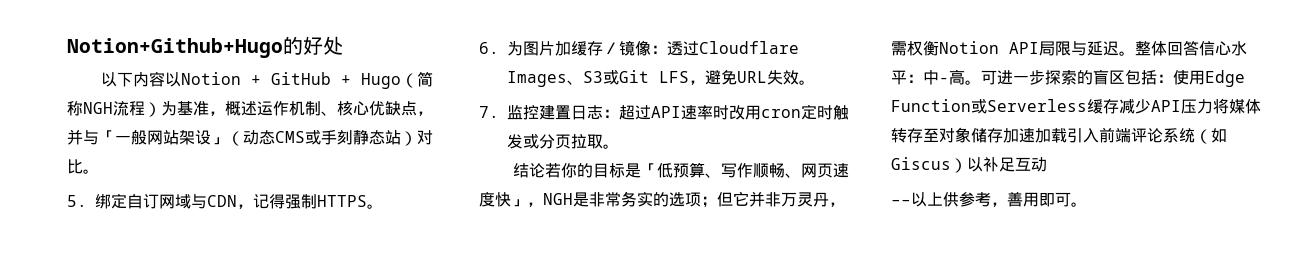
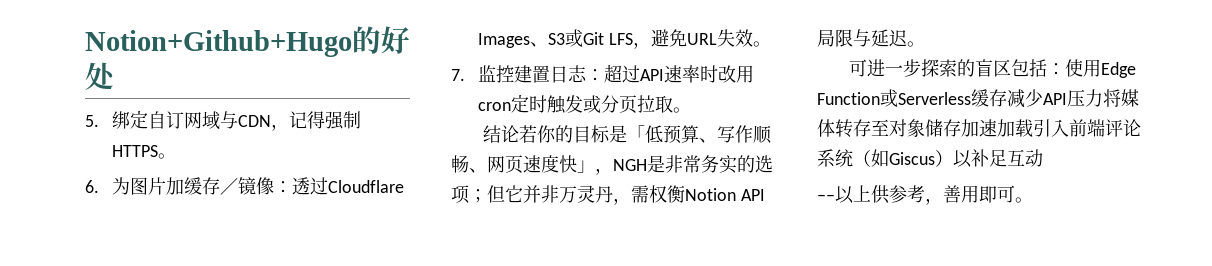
[101,71,434,89] [67,101,433,117] [67,129,433,146] [67,159,99,174] // 以下内容以Notion + GitHub + Hugo（简称NGH流程）为基准，概述运作机制、核心优缺点，并与「一般网站架设」（动态CMS或手刻静态站）对比。 -> (115, 76) none
[1135,40,1247,56] [891,69,981,85] 整体回答信心水平：中-高。 -> (925, 44) //

